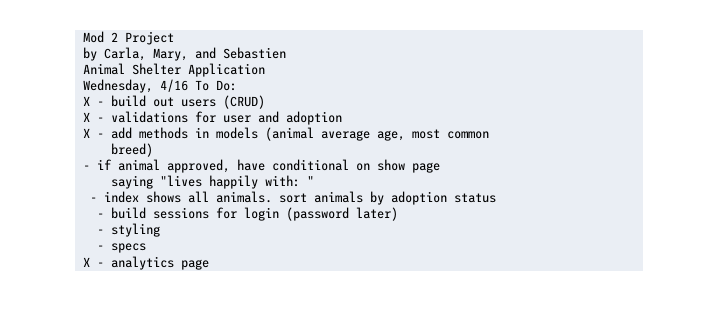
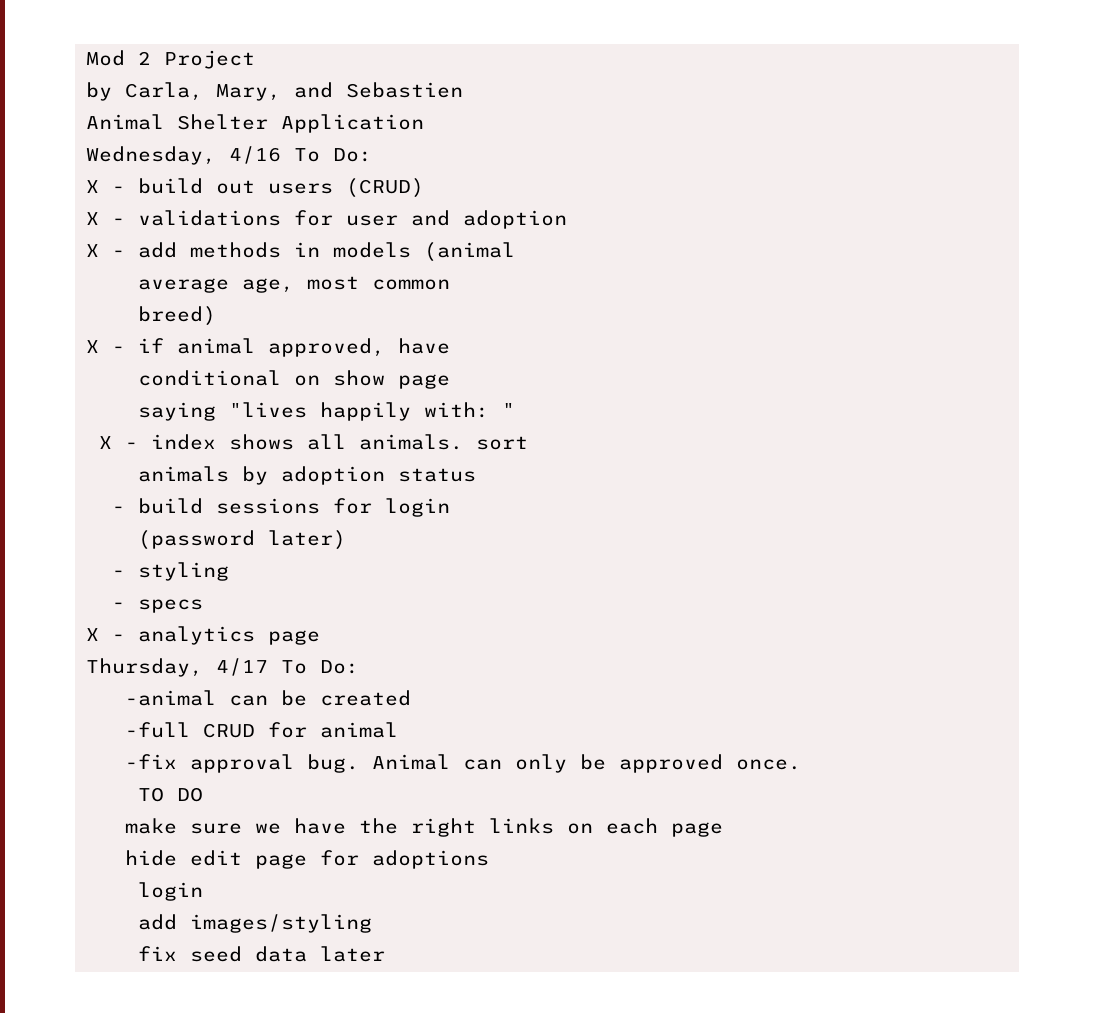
(315, 134) none -> (515, 252) //
(154, 150) none -> [85,340,99,353] X
(266, 165) none -> (450, 346) //
(315, 181) none -> [98,436,112,449] X
(308, 198) none -> (528, 443) //
(280, 214) none -> (450, 507) //
(210, 264) none -> [85,658,359,677] [124,690,411,706] [124,722,398,738] [124,754,801,773] [137,787,203,802] [124,818,723,837] [124,850,489,869] [137,882,203,901] [137,914,372,933] [137,946,385,962] // Thursday, 4/17 To Do: // -animal can be created // -full CRUD for animal // -fix approval bug. Animal can only be approved once. // TO DO // make sure we have the right links on each page // hide edit page for adoptions // login // add images/styling // fix seed data later

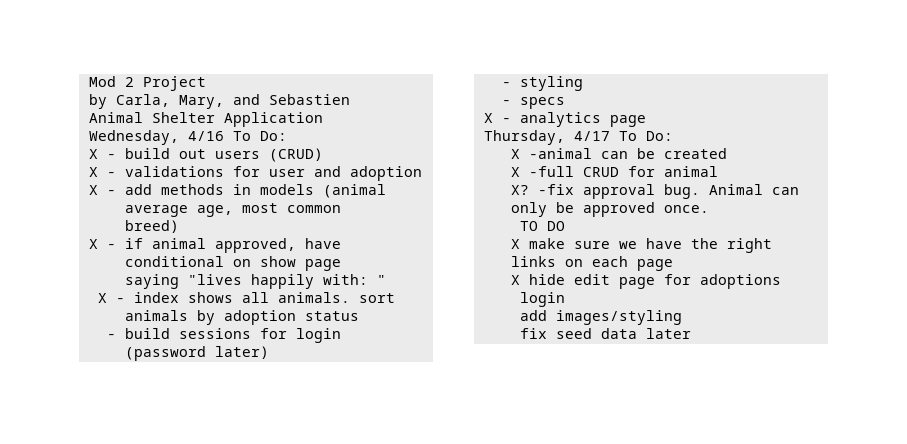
(359, 667) none -> [511,149,521,159] X
(411, 698) none -> [511,167,521,177] X
(398, 730) none -> [511,185,530,195] X?
(203, 794) none -> [511,239,521,249] X
(723, 829) none -> [511,275,521,285] X

